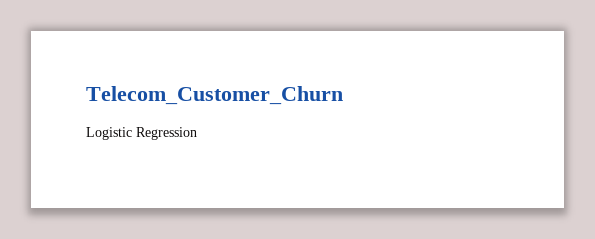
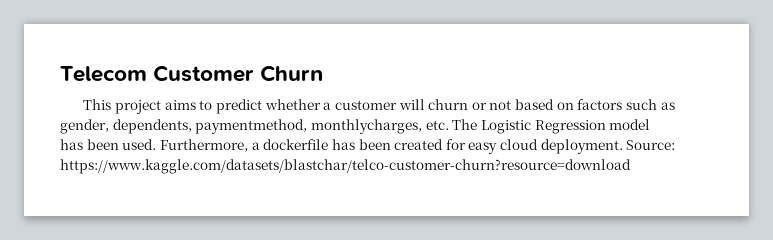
[86,86,343,105] [86,127,197,140] Telecom_Customer_Churn // Logistic Regression -> [60,65,324,82] [83,99,675,114] [60,119,651,134] [60,139,676,154] [60,159,631,174] Telecom Customer Churn // This project aims to predict whether a customer will churn or not based on factors such as gender, dependents, paymentmethod, monthlycharges, etc. The Logistic Regression model has been used. Furthermore, a dockerfile has been created for easy cloud deployment. Source: https://www.kaggle.com/datasets/blastchar/telco-customer-churn?resource=download

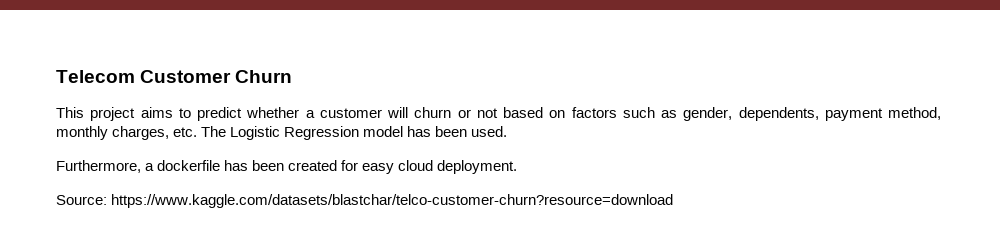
[195,119,422,134] paymentmethod, monthlycharges, -> [824,107,941,121] [56,126,170,140] payment method, monthly charges,
(157, 144) none -> (508, 131) //
(623, 146) none -> (518, 167) //

